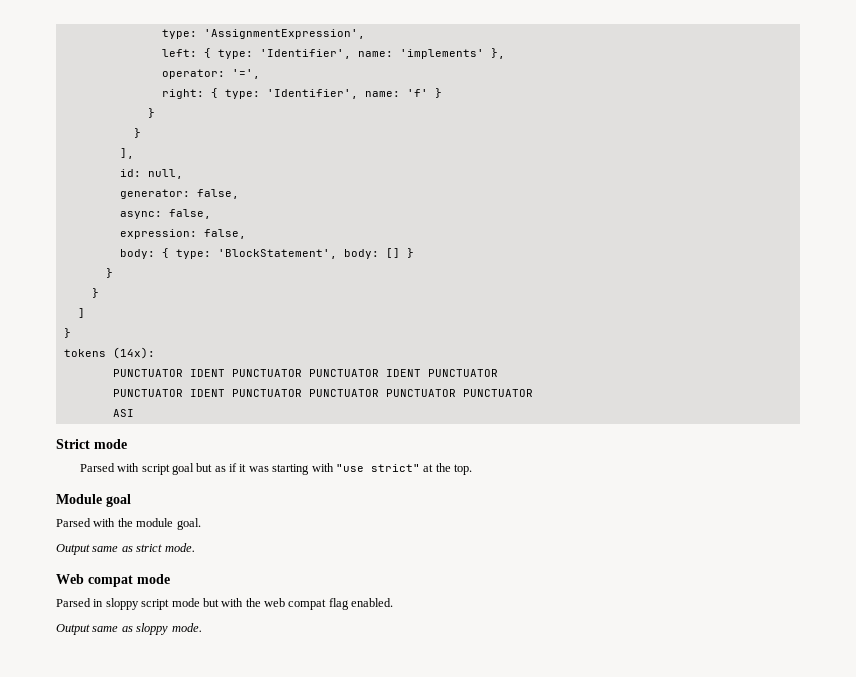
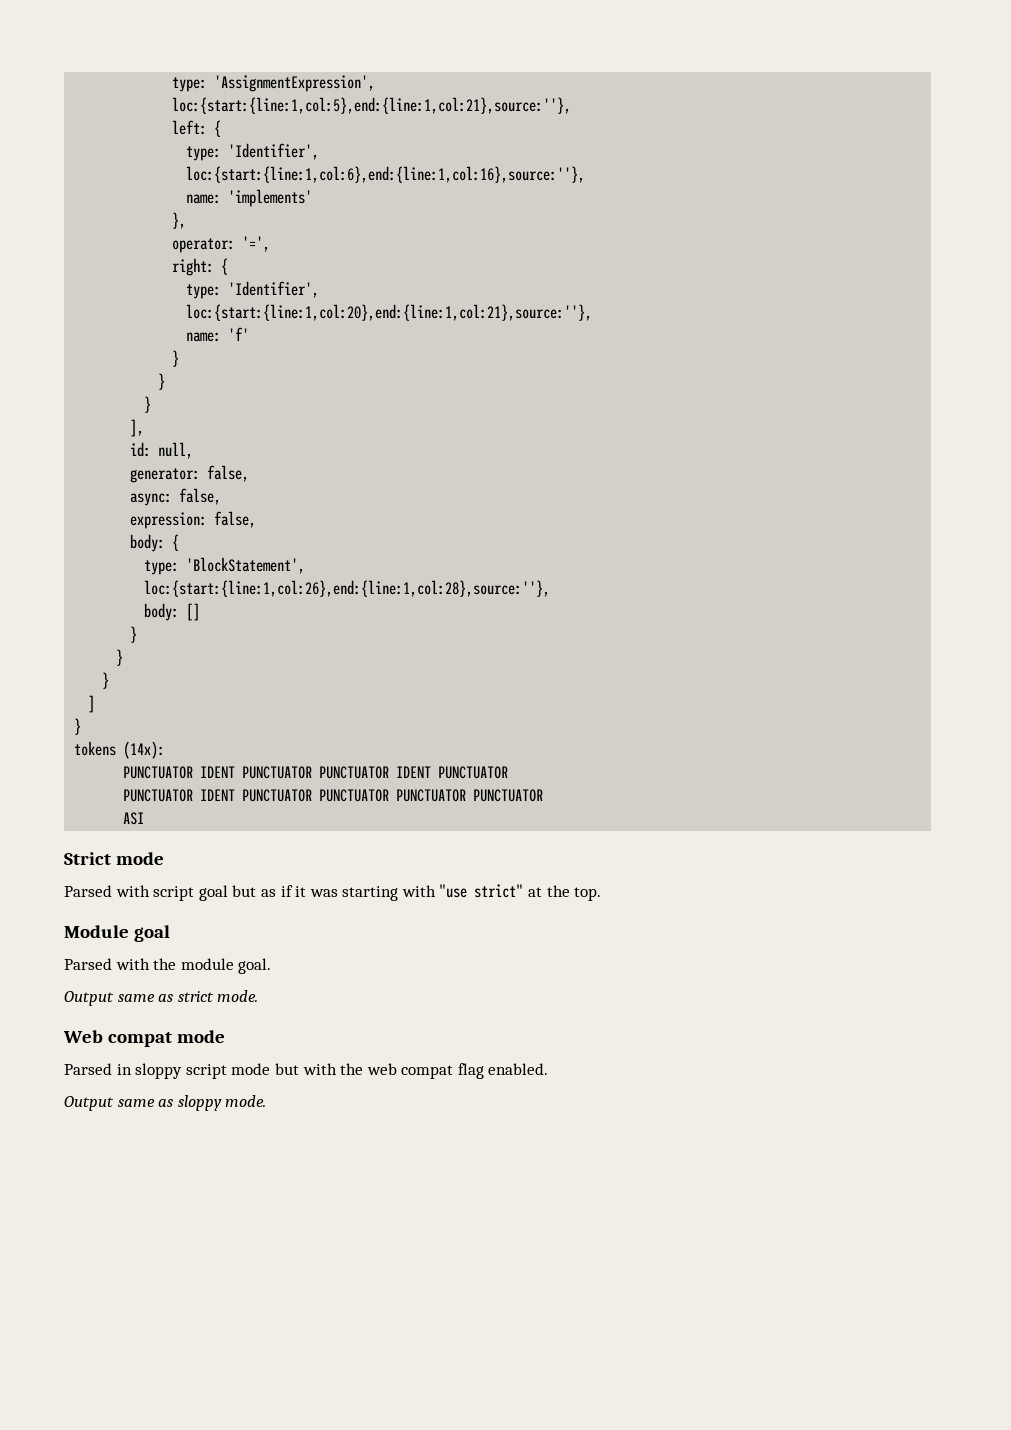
(365, 34) none -> [172,97,572,114] // loc:{start:{line:1,col:5},end:{line:1,col:21},source:''},
[217,49,351,59] type: 'Identifier', -> [186,143,320,161] [186,166,586,183] // type: 'Identifier', // loc:{start:{line:1,col:6},end:{line:1,col:16},source:''}, //
(484, 54) none -> (313, 198) //
[224,89,358,99] type: 'Identifier', -> [186,281,320,299] [186,304,593,321] // type: 'Identifier', // loc:{start:{line:1,col:20},end:{line:1,col:21},source:''}, //
(428, 93) none -> (250, 334) //
(169, 253) none -> (180, 542) //
(337, 254) none -> [144,580,551,597] // loc:{start:{line:1,col:26},end:{line:1,col:28},source:''}, //
(400, 253) none -> (201, 612) //

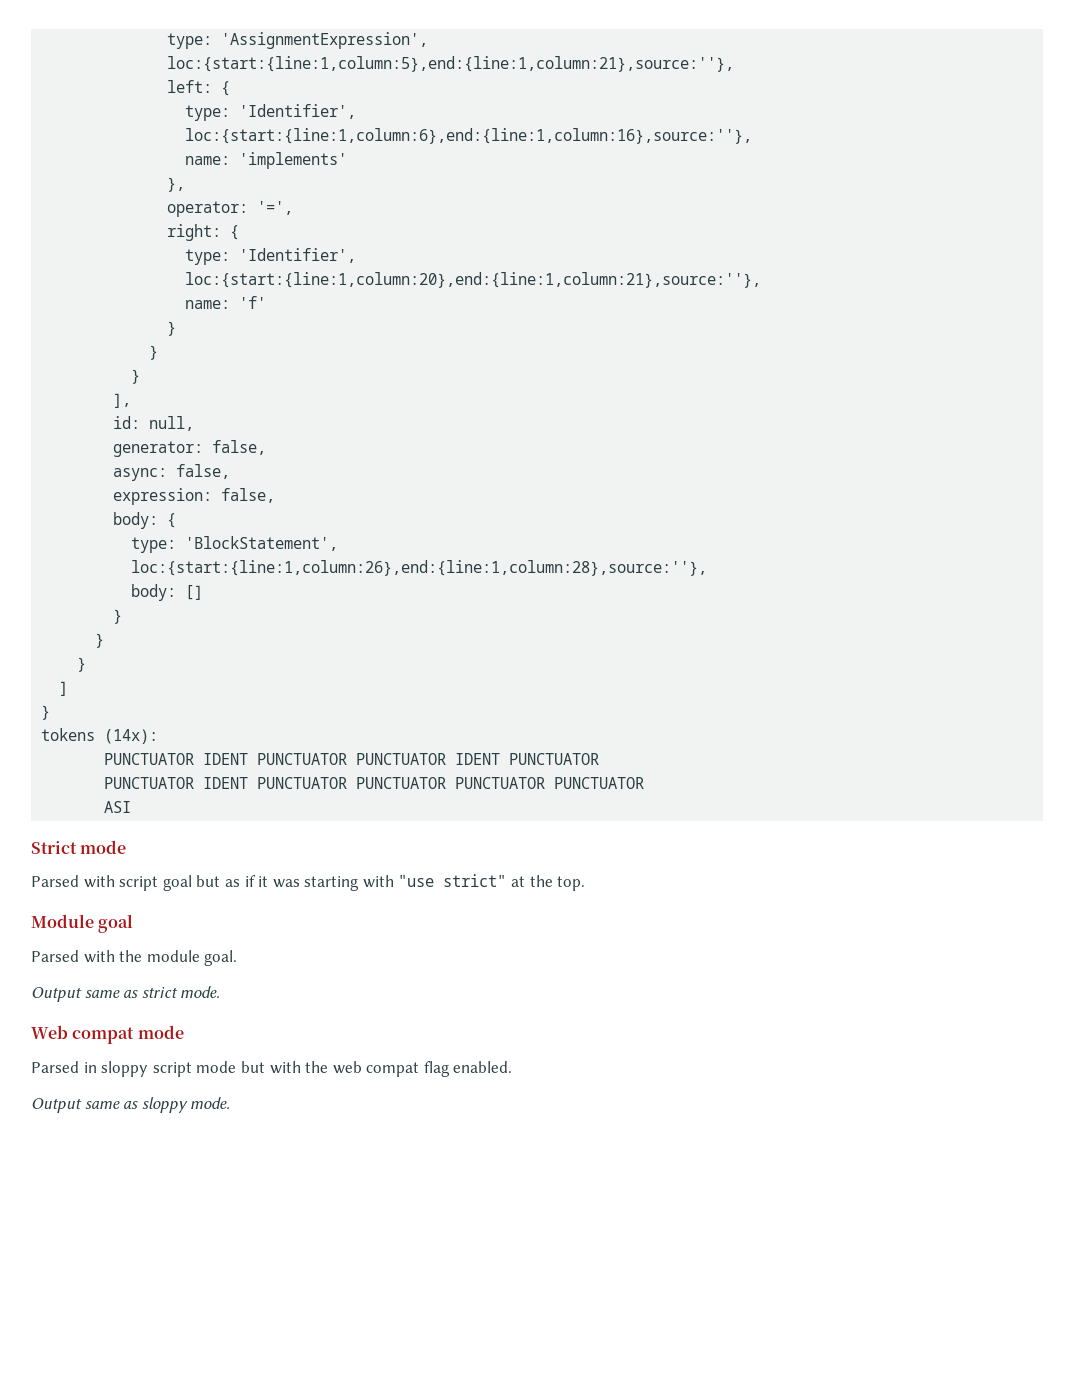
[172,97,572,114] loc:{start:{line:1,col:5},end:{line:1,col:21},source:''}, -> [167,56,735,72] loc:{start:{line:1,column:5},end:{line:1,column:21},source:''},
[186,166,586,183] loc:{start:{line:1,col:6},end:{line:1,col:16},source:''}, -> [185,128,753,144] loc:{start:{line:1,column:6},end:{line:1,column:16},source:''},
[186,304,593,321] loc:{start:{line:1,col:20},end:{line:1,col:21},source:''}, -> [185,272,762,288] loc:{start:{line:1,column:20},end:{line:1,column:21},source:''},
[144,580,551,597] loc:{start:{line:1,col:26},end:{line:1,col:28},source:''}, -> [131,560,708,576] loc:{start:{line:1,column:26},end:{line:1,column:28},source:''},

